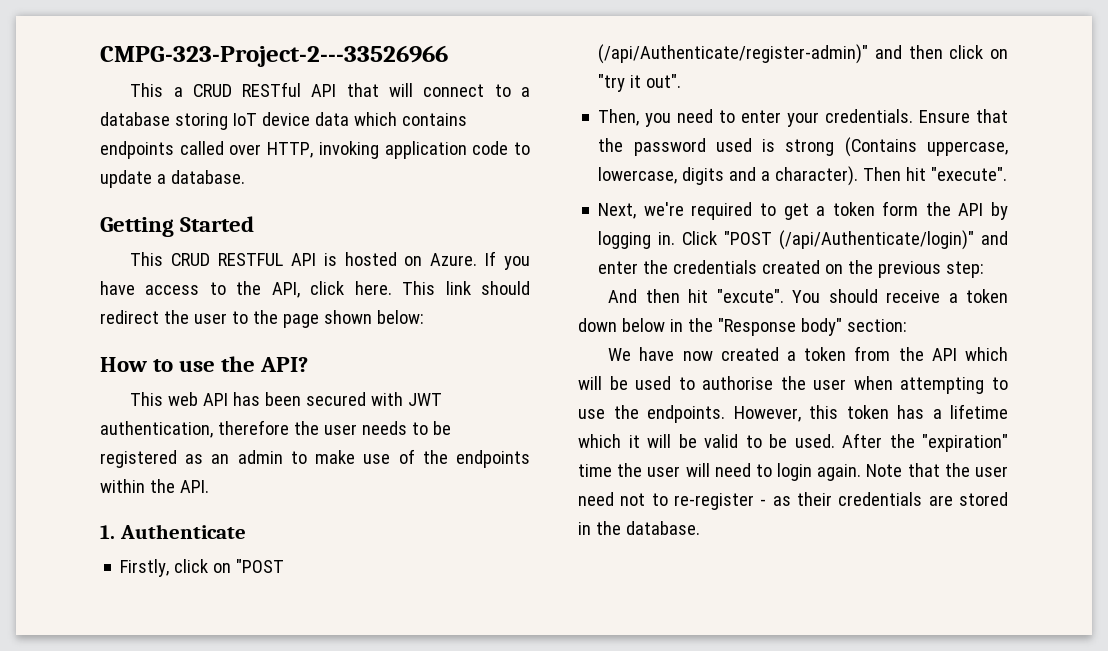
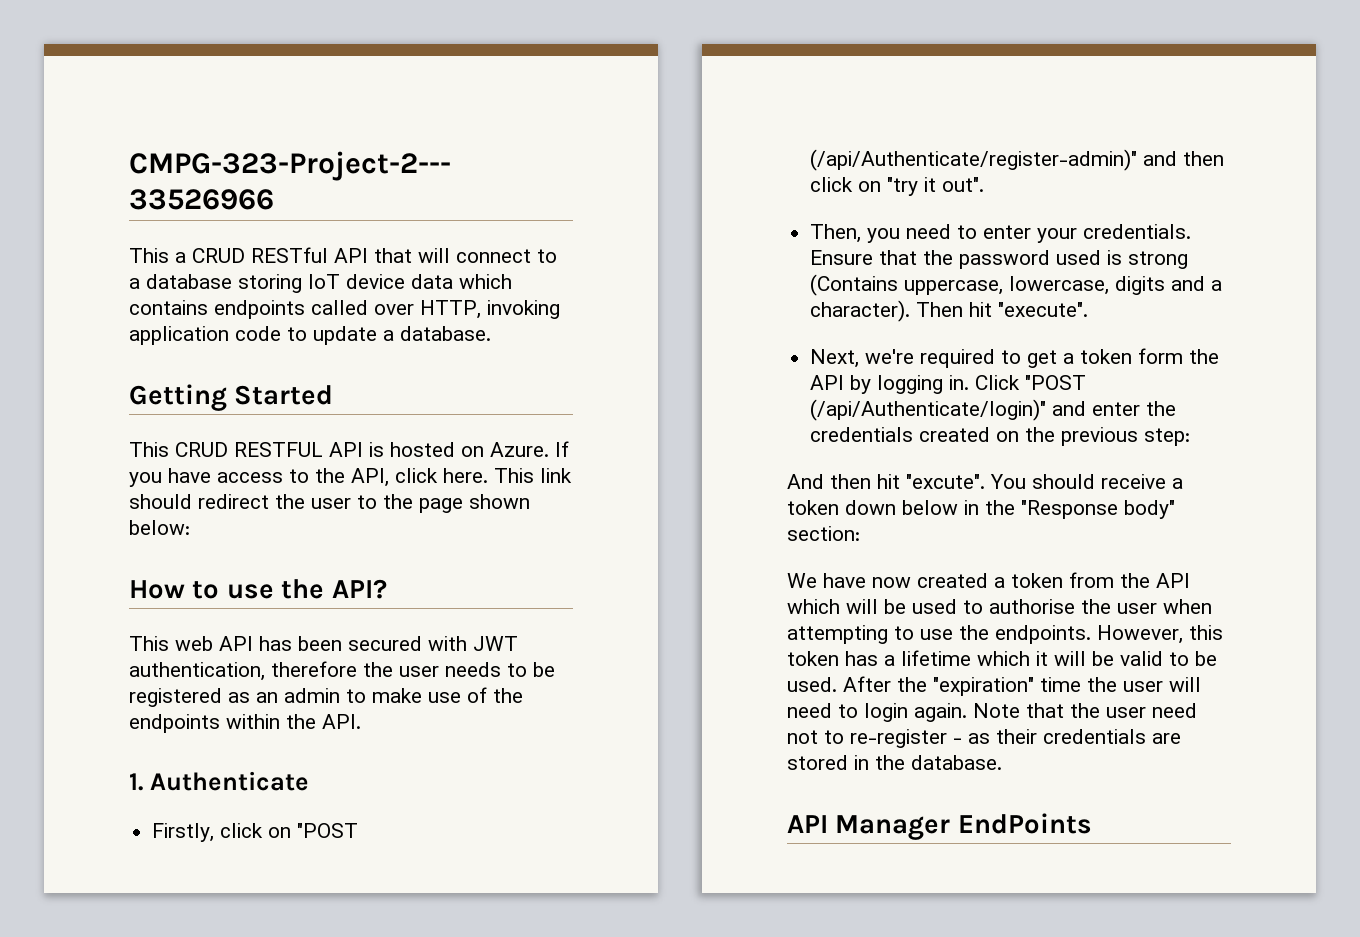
(700, 528) none -> [787,813,1092,840] // API Manager EndPoints

